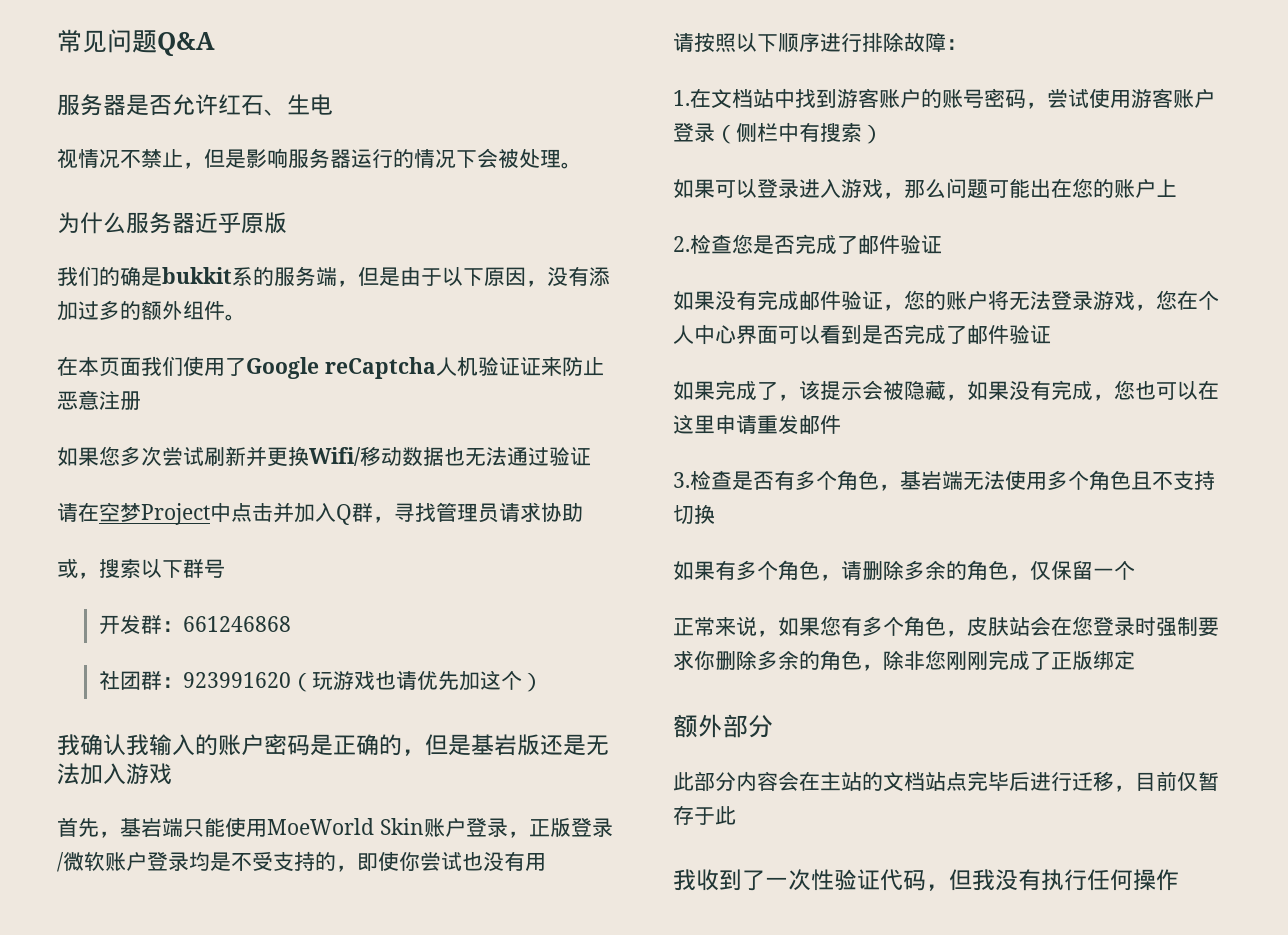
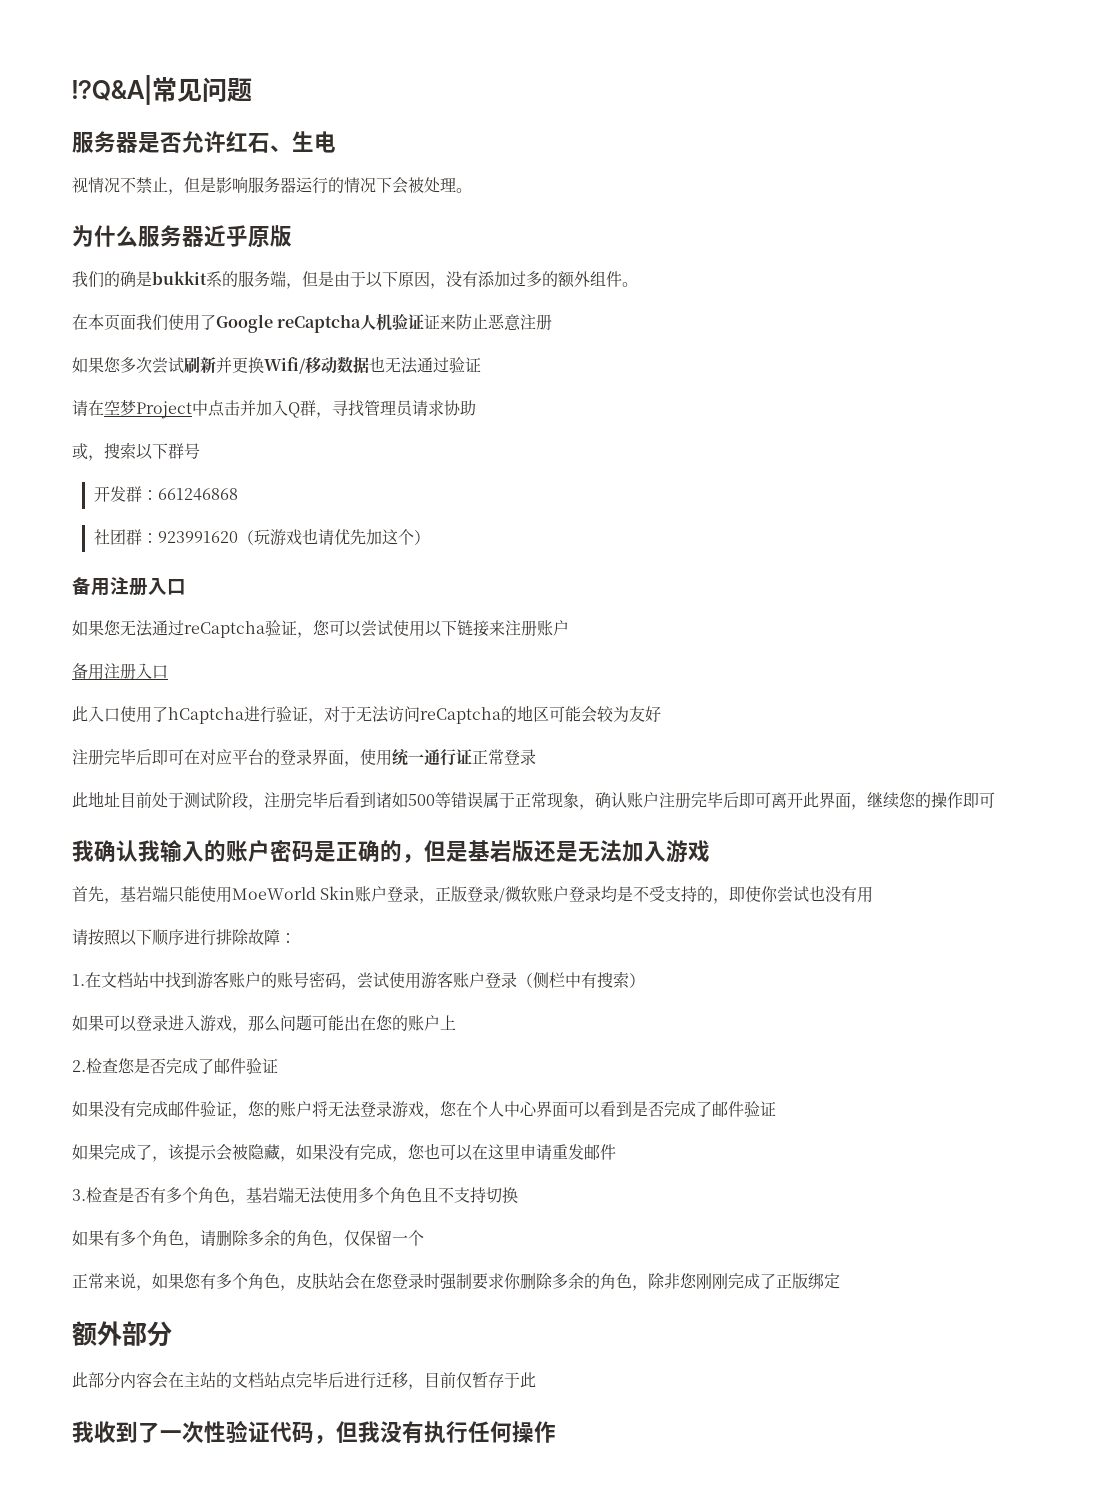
(57, 41) none -> [72,75,152,105] ⁉Q&A|
[157,32,215,56] Q&A -> (252, 90) none
(543, 682) none -> [72,577,186,596] [72,620,569,638] [72,663,168,680] [72,705,661,724] [72,749,536,767] [72,791,995,810] // 备用注册入口 // 如果您无法通过reCaptcha验证，您可以尝试使用以下链接来注册账户 // 备用注册入口 // 此入口使用了hCaptcha进行验证，对于无法访问reCaptcha的地区可能会较为友好 // 注册完毕后即可在对应平台的登录界面，使用统一通行证正常登录 // 此地址目前处于测试阶段，注册完毕后看到诸如500等错误属于正常现象，确认账户注册完毕后即可离开此界面，继续您的操作即可

